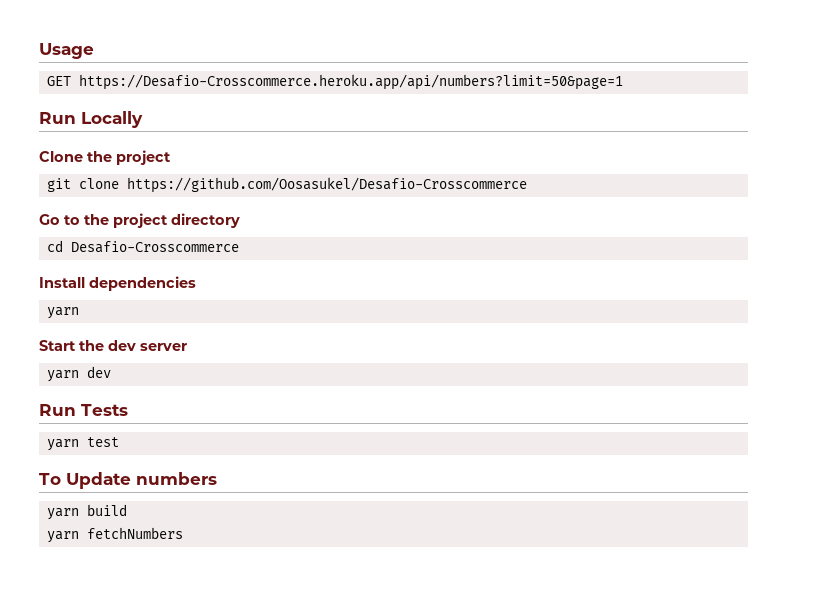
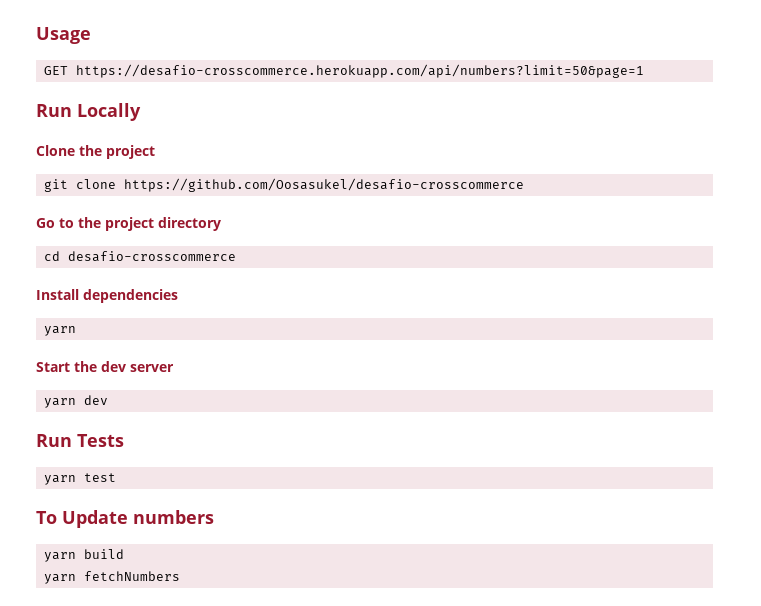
[79,74,624,90] https://Desafio-Crosscommerce.heroku.app/api/numbers?limit=50&page=1 -> [75,64,644,78] https://desafio-crosscommerce.herokuapp.com/api/numbers?limit=50&page=1
[127,177,528,193] https://github.com/Oosasukel/Desafio-Crosscommerce -> [123,178,524,192] https://github.com/Oosasukel/desafio-crosscommerce
[71,241,240,253] Desafio-Crosscommerce -> [67,251,236,262] desafio-crosscommerce

